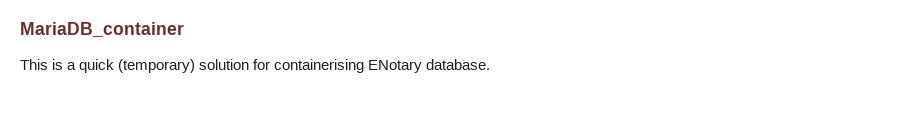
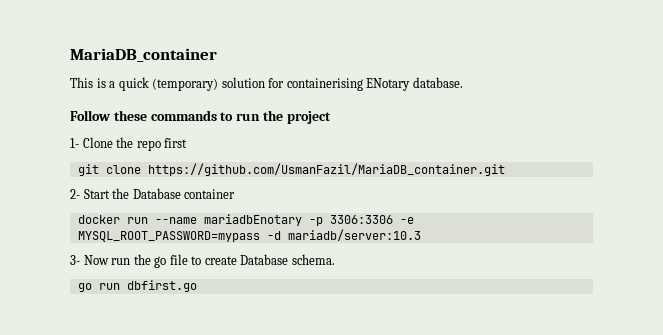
(491, 64) none -> [70,110,331,124] [70,137,188,151] [77,163,505,176] [70,188,236,199] [77,214,414,226] [77,229,421,242] [70,254,335,268] [77,280,197,292] // Follow these commands to run the project // 1- Clone the repo first // git clone https://github.com/UsmanFazil/MariaDB_container.git // 2- Start the Database container // docker run --name mariadbEnotary -p 3306:3306 -e MYSQL_ROOT_PASSWORD=mypass -d mariadb/server:10.3 // 3- Now run the go file to create Database schema. // go run dbfirst.go

